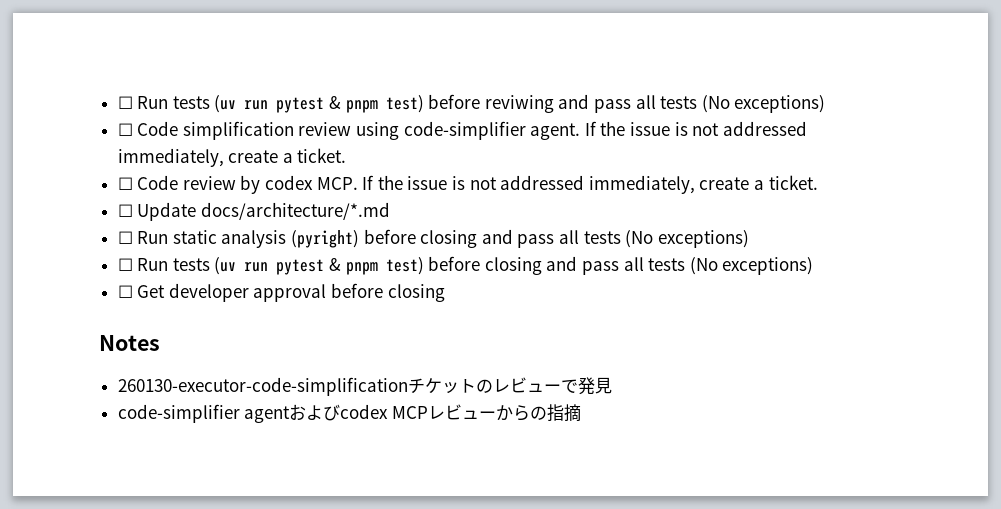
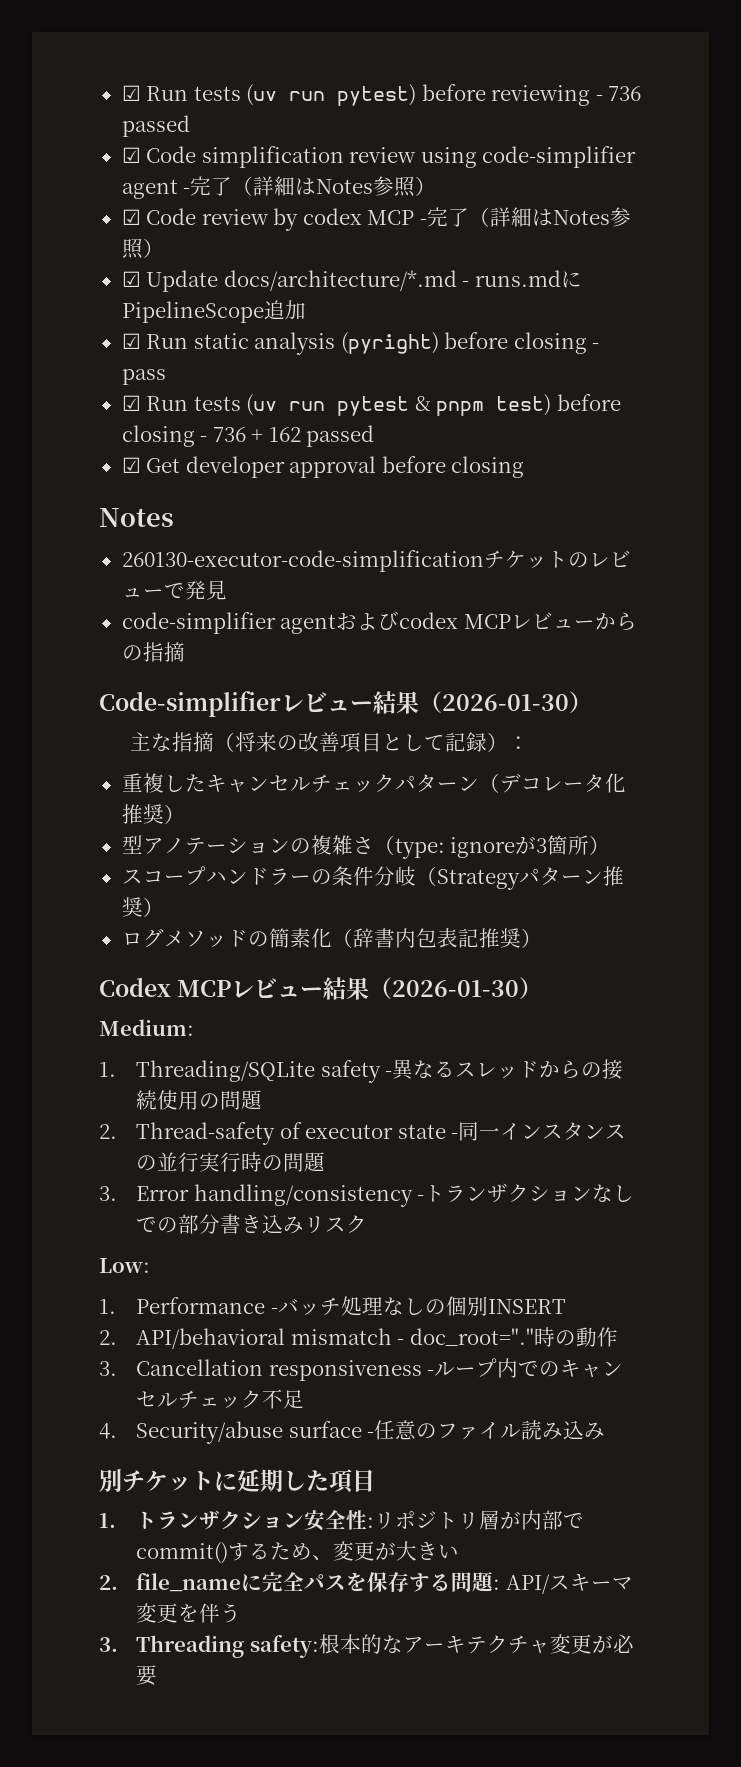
[117,94,826,113] [117,123,133,136] ☐ Run tests (uv run pytest & pnpm test) before reviwing and pass all tests (No exceptions) // ☐ -> [121,84,642,106] [121,115,190,137] [121,147,141,163] ☑ Run tests (uv run pytest) before reviewing - 736 passed // ☑
[530,121,807,140] [117,148,347,167] [117,175,818,194] [117,202,390,221] [117,231,133,244] agent. If the issue is not addressed immediately, create a ticket. // ☐ Code review by codex MCP. If the issue is not addressed immediately, create a ticket. // ☐ Update docs/architecture/*.md // ☐ -> [121,176,437,199] [121,207,631,231] [121,238,164,259] [121,270,582,292] [121,300,306,323] [121,333,141,349] agent -完了（詳細はNotes参照） // ☑ Code review by codex MCP -完了（詳細はNotes参照） // ☑ Update docs/architecture/*.md - runs.mdにPipelineScope追加 // ☑
[481,229,749,248] [117,258,133,271] and pass all tests (No exceptions) // ☐ -> [592,343,600,349] [121,369,166,385] [121,395,141,411] - pass // ☑
[546,256,814,275] [117,285,133,298] and pass all tests (No exceptions) // ☐ -> [200,425,375,447] [121,457,141,473] - 736 + 162 passed // ☑
(581, 413) none -> [99,691,592,717] [129,732,529,753] [121,773,626,793] [121,804,185,824] [121,835,611,859] [121,866,624,890] [121,897,164,917] [121,928,542,948] [99,977,543,1000] [99,1019,194,1036] [99,1059,624,1083] [136,1090,263,1110] [99,1122,627,1145] [136,1152,326,1172] [99,1183,635,1207] [136,1214,368,1234] [99,1258,150,1273] [99,1296,566,1316] [99,1327,618,1349] [99,1358,624,1381] [136,1389,305,1409] [99,1420,606,1444] [99,1469,375,1493] [99,1510,585,1531] [136,1541,460,1564] [99,1572,633,1594] [136,1603,242,1623] [99,1634,635,1658] [136,1665,158,1686] // Code-simplifierレビュー結果（2026-01-30） // 主な指摘（将来の改善項目として記録）： // 重複したキャンセルチェックパターン（デコレータ化推奨） // 型アノテーションの複雑さ（type: ignoreが3箇所） // スコープハンドラーの条件分岐（Strategyパターン推奨） // ログメソッドの簡素化（辞書内包表記推奨） // Codex MCPレビュー結果（2026-01-30） // Medium: // 1. Threading/SQLite safety -異なるスレッドからの接続使用の問題 // 2. Thread-safety of executor state -同一インスタンスの並行実行時の問題 // 3. Error handling/consistency -トランザクションなしでの部分書き込みリスク // Low: // 1. Performance -バッチ処理なしの個別INSERT // 2. API/behavioral mismatch - doc_root="."時の動作 // 3. Cancellation responsiveness -ループ内でのキャンセルチェック不足 // 4. Security/abuse surface -任意のファイル読み込み // 別チケットに延期した項目 // 1.トランザクション安全性:リポジトリ層が内部でcommit()するため、変更が大きい // 2. file_nameに完全パスを保存する問題: API/スキーマ変更を伴う // 3. Threading safety:根本的なアーキテクチャ変更が必要

